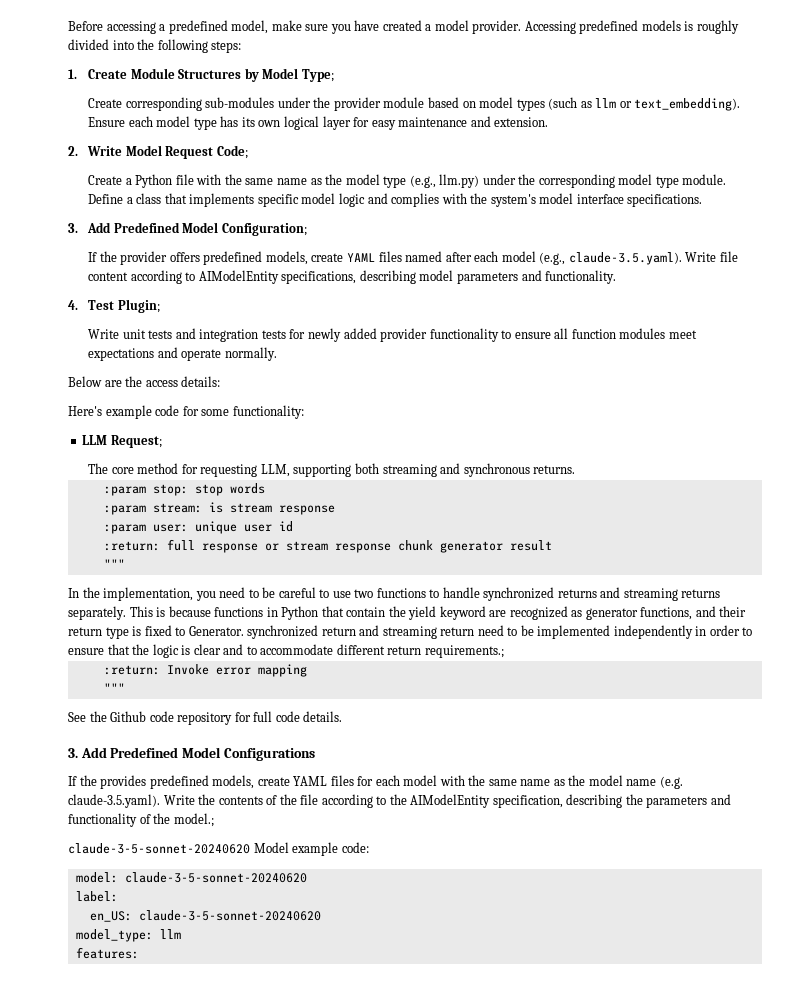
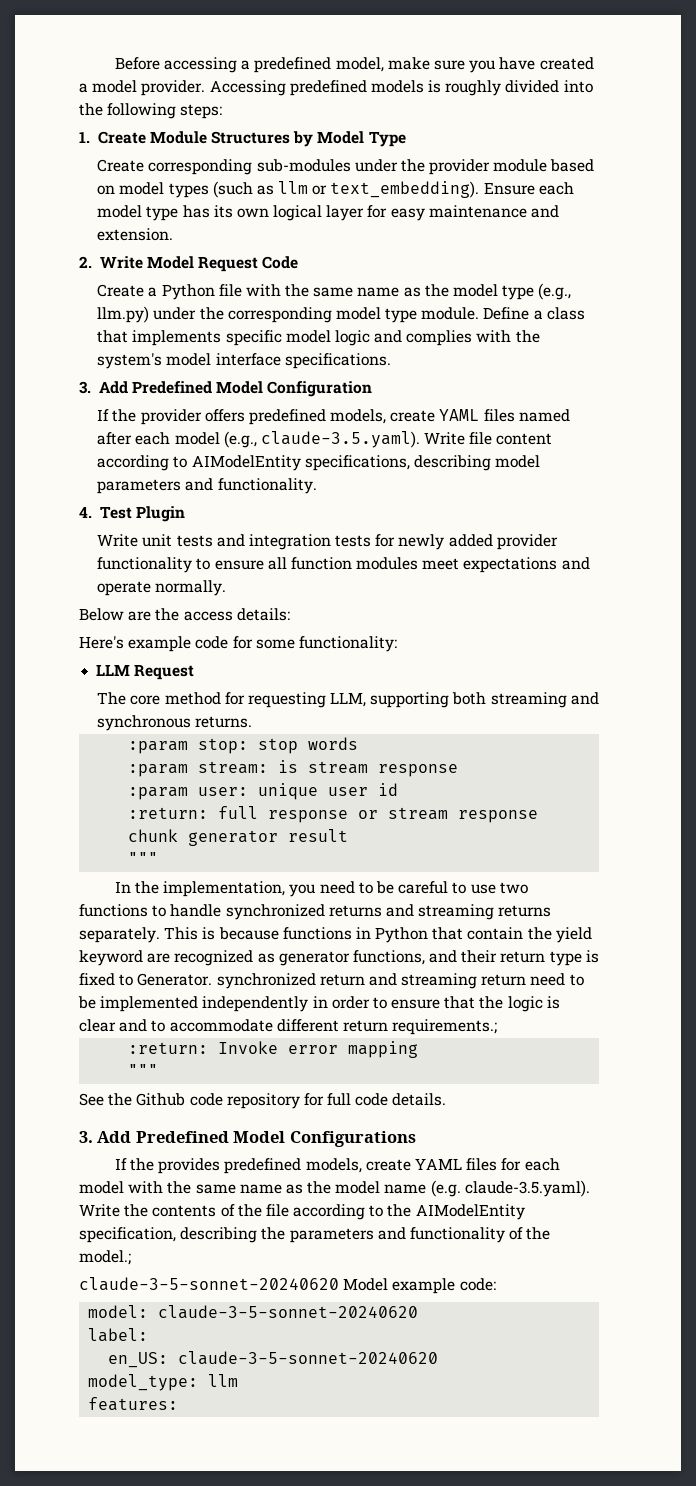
[301,69,334,82] Type; -> [368,131,406,147] Type
[216,145,248,159] Code; -> [262,256,299,269] Code
[221,223,307,236] Configuration; -> [267,381,373,397] Configuration
[117,299,160,313] Plugin; -> [135,506,185,522] Plugin
[110,435,162,448] Request; -> [134,664,195,680] Request

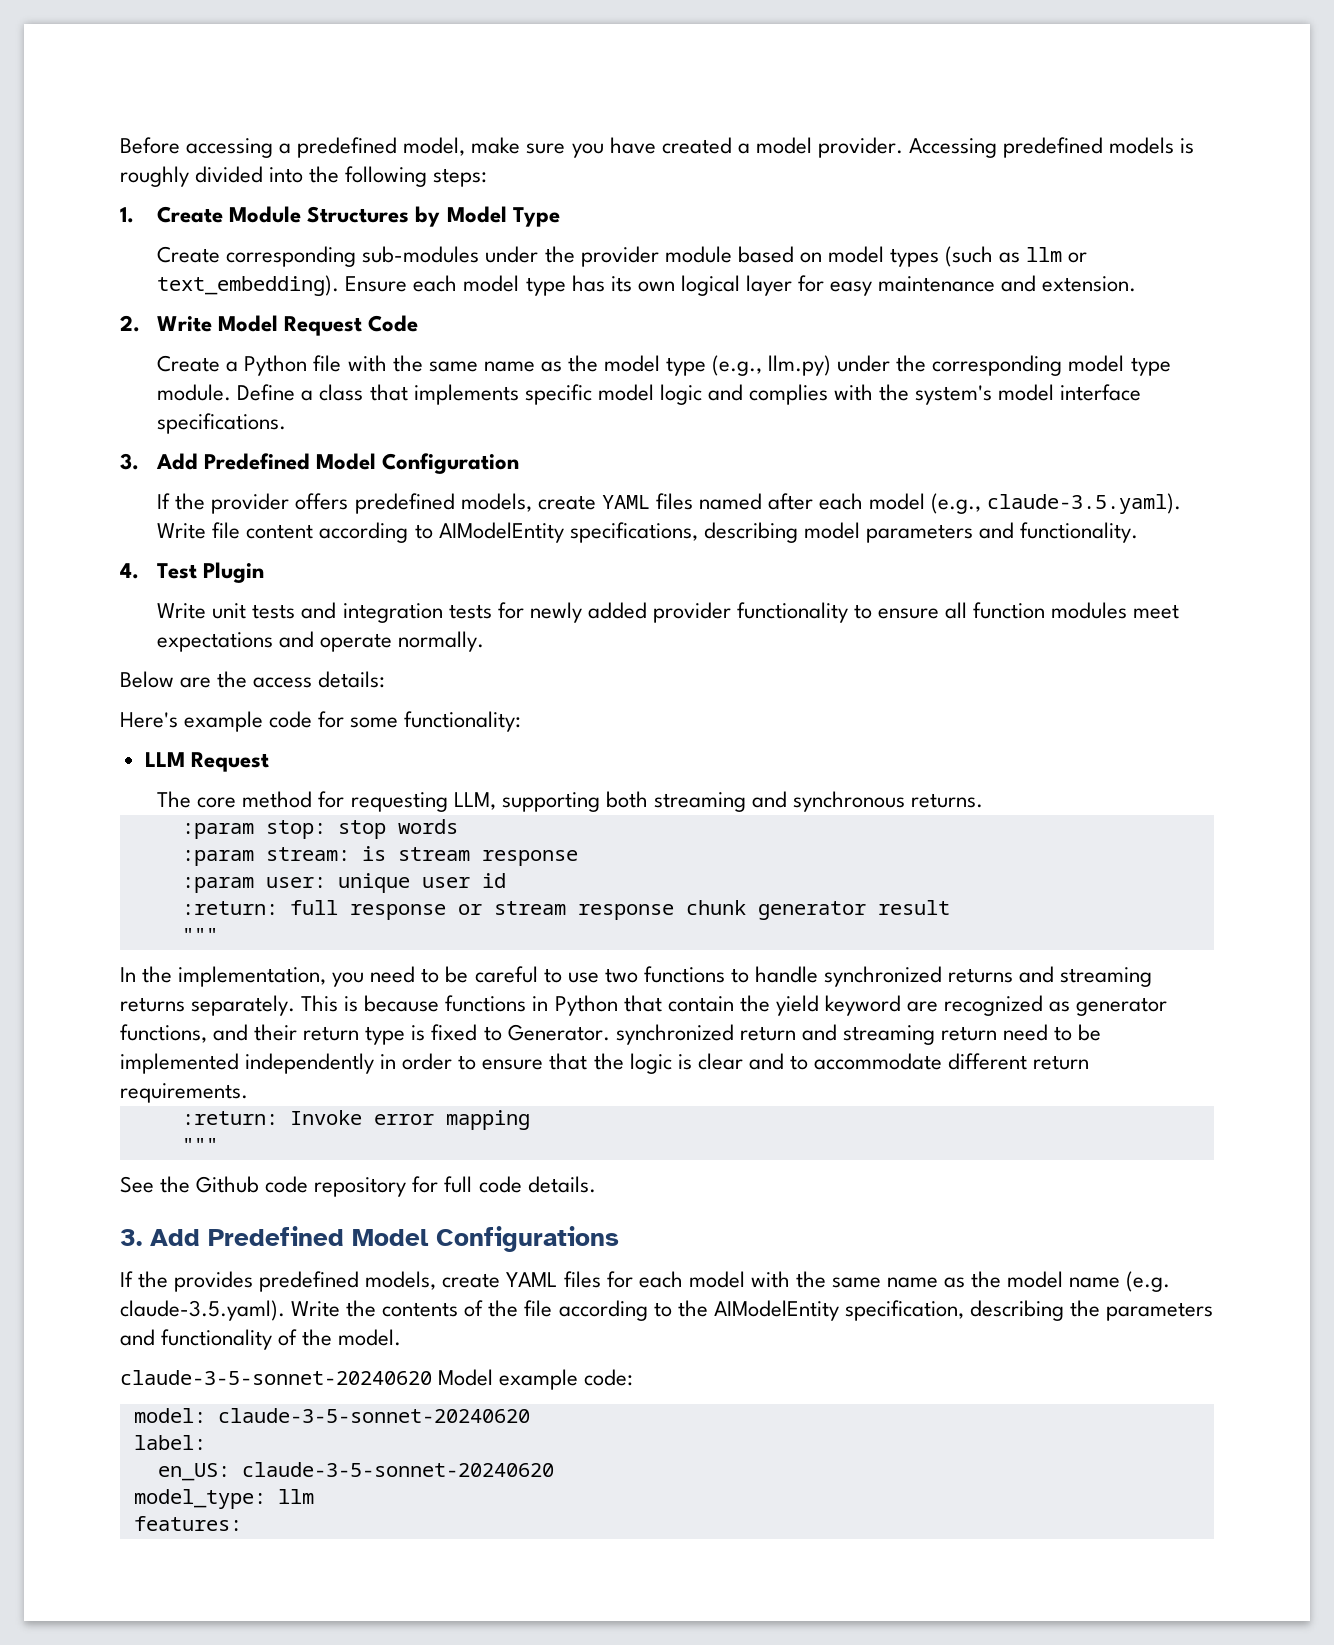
[392,1019,498,1035] requirements.; -> [120,1083,248,1103] requirements.
[79,1250,131,1265] model.; -> [338,1329,402,1346] model.

